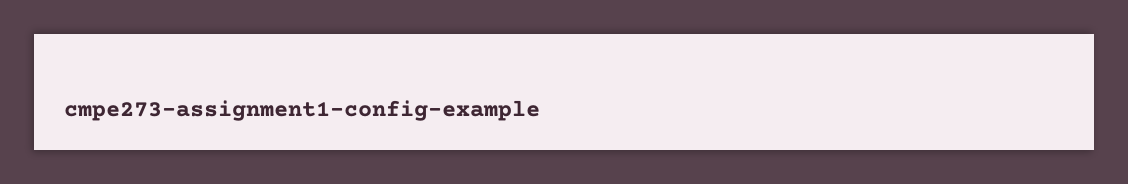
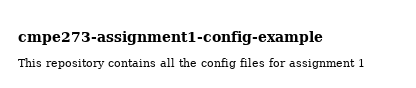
(540, 110) none -> [18,58,365,69] // This repository contains all the config files for assignment 1

